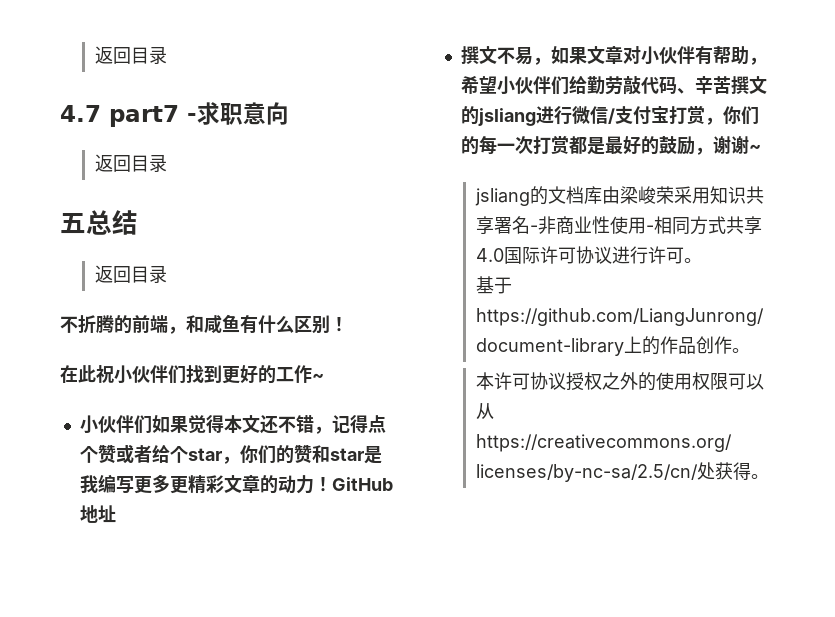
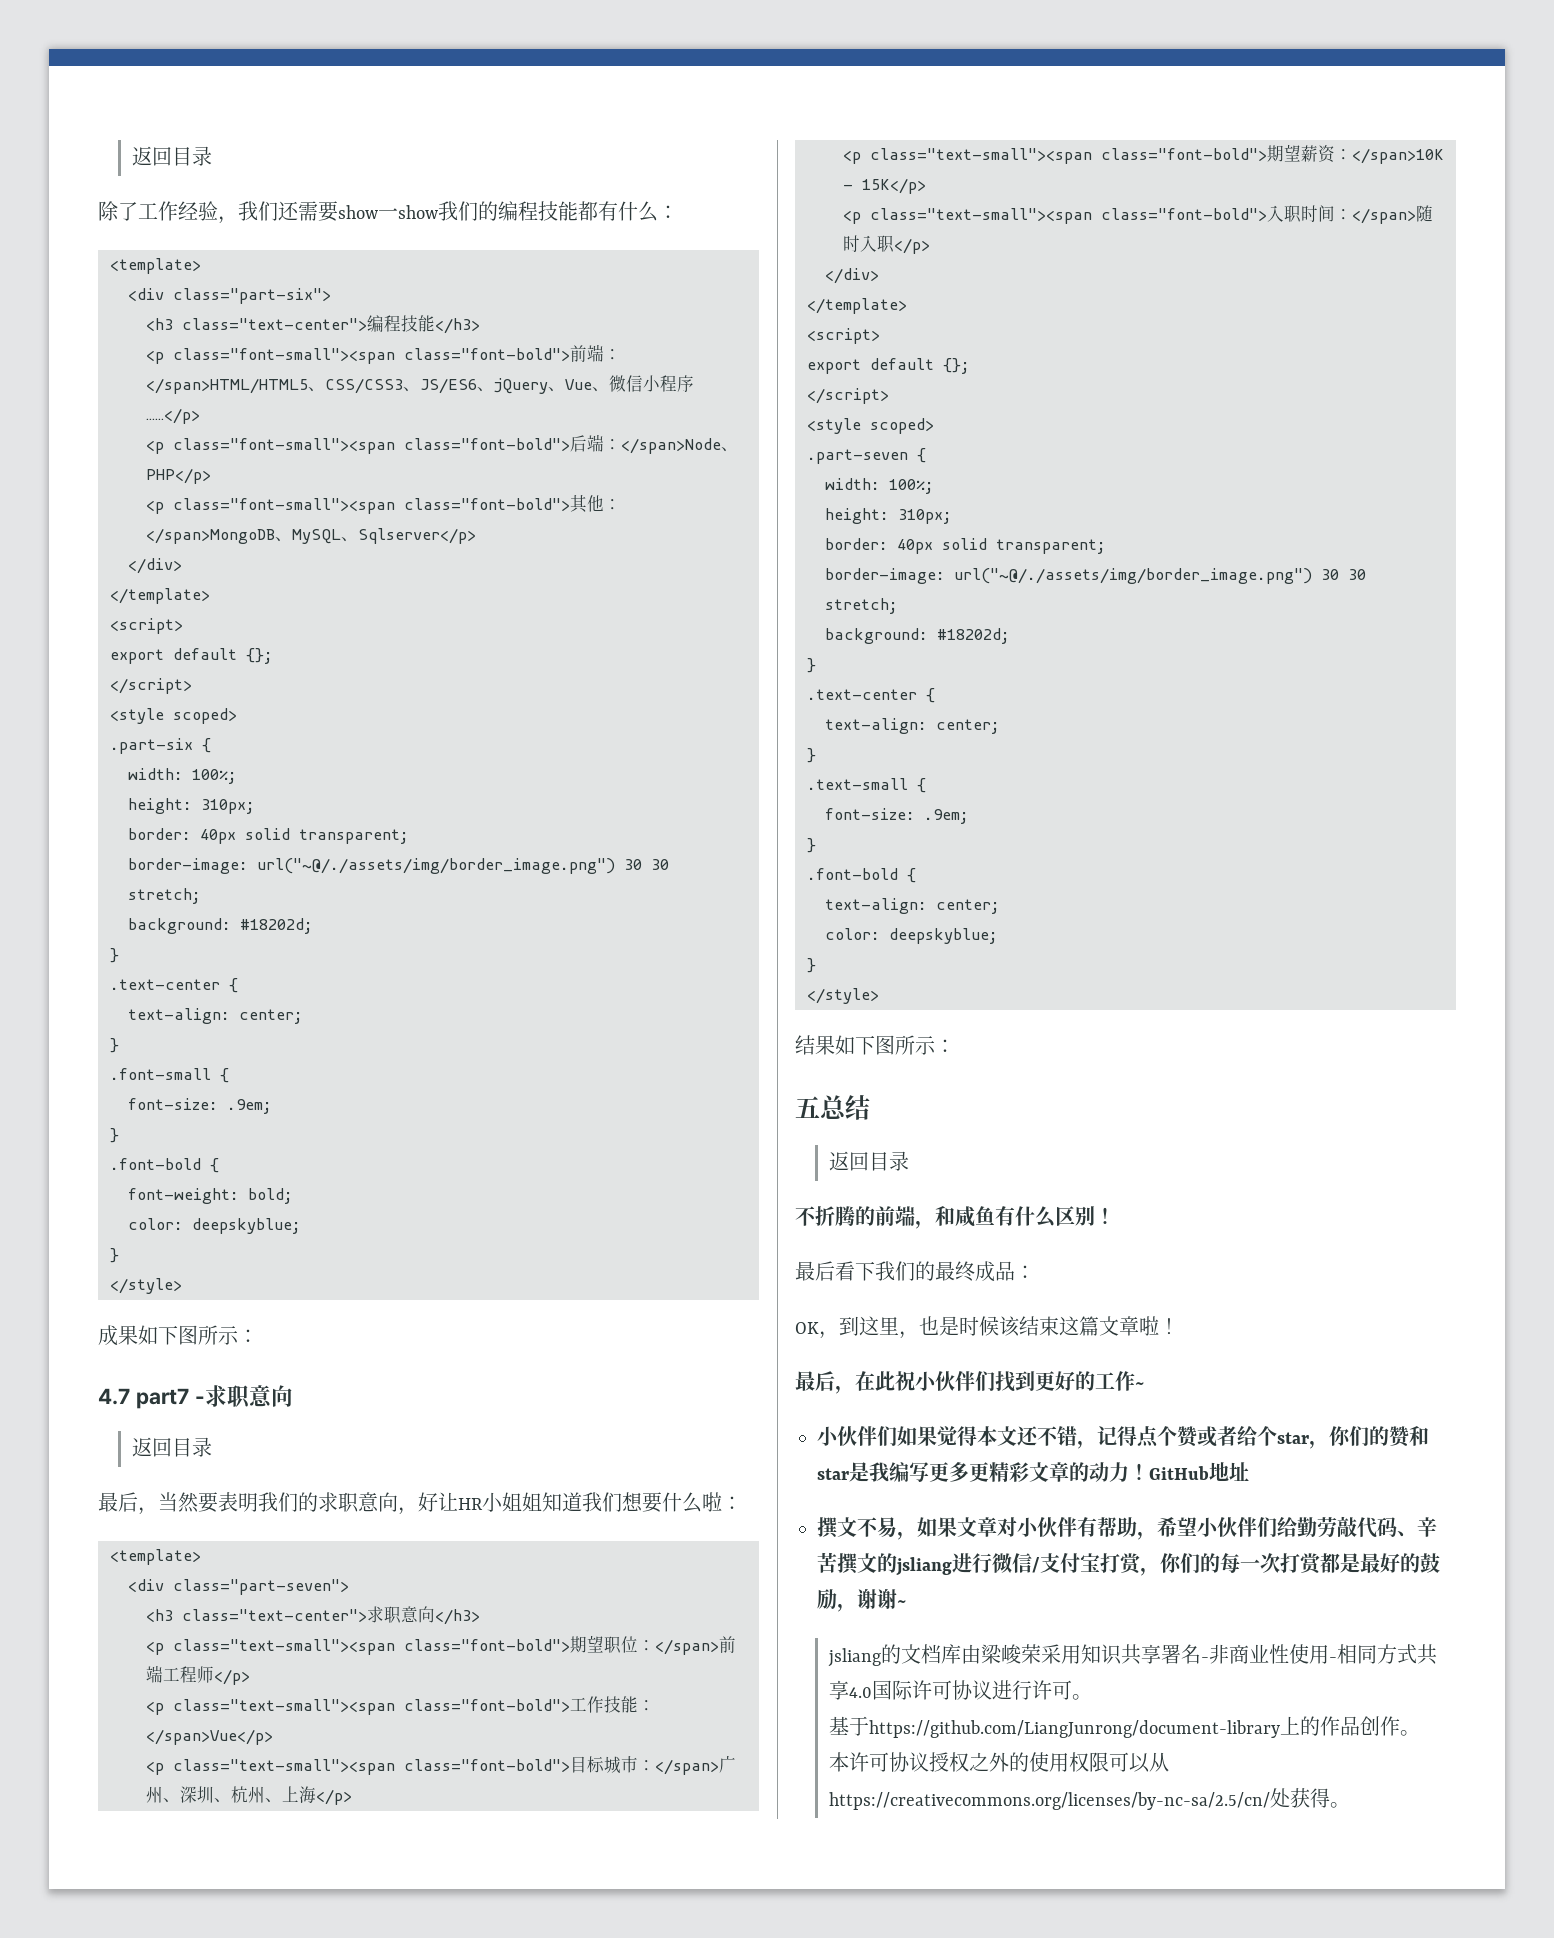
[94,46,167,64] 返回目录 -> [131,146,212,166] [98,201,678,224] [110,258,201,274] [128,288,331,304] [146,315,480,334] [146,344,621,364] [146,375,694,394] [146,408,200,424] [146,434,738,454] [146,468,211,484] [146,495,621,514] [146,528,476,544] [128,558,182,574] [110,588,210,604] [110,618,183,634] [110,648,273,664] [110,678,192,694] [110,708,237,724] [110,738,211,754] [128,768,237,784] [128,798,255,814] [128,828,409,844] [128,858,669,874] [128,888,201,904] [128,918,313,934] [110,948,119,963] [110,978,238,993] [128,1008,303,1024] [110,1038,119,1053] [110,1068,229,1083] [128,1098,272,1114] [110,1128,119,1143] [110,1158,219,1173] [128,1188,293,1204] [128,1218,301,1234] [110,1248,119,1263] [110,1278,182,1294] [98,1325,258,1346] 返回目录 // 除了工作经验，我们还需要show一show我们的编程技能都有什么： // <template> // <div class="part-six"> // <h3 class="text-center">编程技能</h3> // <p class="font-small"><span class="font-bold">前端：</span>HTML/HTML5、CSS/CSS3、JS/ES6、jQuery、Vue、微信小程序……</p> // <p class="font-small"><span class="font-bold">后端：</span>Node、PHP</p> // <p class="font-small"><span class="font-bold">其他：</span>MongoDB、MySQL、Sqlserver</p> // </div> // </template> // <script> // export default {}; // </script> // <style scoped> // .part-six { // width: 100%; // height: 310px; // border: 40px solid transparent; // border-image: url("~@/./assets/img/border_image.png") 30 30 stretch; // background: #18202d; // } // .text-center { // text-align: center; // } // .font-small { // font-size: .9em; // } // .font-bold { // font-weight: bold; // color: deepskyblue; // } // </style> // 成果如下图所示：
(167, 163) none -> [98,1492,742,1515] [110,1549,201,1565] [128,1579,349,1595] [146,1606,480,1625] [146,1635,736,1655] [146,1665,250,1685] [146,1696,655,1715] [146,1729,273,1745] [146,1756,736,1775] [146,1786,352,1805] [843,144,1444,164] [843,178,926,194] [843,205,1433,224] [843,235,930,254] [825,268,879,284] [807,298,907,314] [807,328,880,344] [807,358,970,374] [807,388,889,404] [807,418,934,434] [807,448,926,464] [825,478,934,494] [825,508,952,524] [825,538,1106,554] [825,568,1366,584] [825,598,898,614] [825,628,1010,644] [807,658,816,673] [807,688,935,703] [825,718,1000,734] [807,748,816,763] [807,778,926,793] [825,808,969,824] [807,838,816,853] [807,868,916,883] [825,898,1000,914] [825,928,998,944] [807,958,816,973] [807,988,879,1004] [795,1035,955,1055] // 最后，当然要表明我们的求职意向，好让HR小姐姐知道我们想要什么啦： // <template> // <div class="part-seven"> // <h3 class="text-center">求职意向</h3> // <p class="text-small"><span class="font-bold">期望职位：</span>前端工程师</p> // <p class="text-small"><span class="font-bold">工作技能：</span>Vue</p> // <p class="text-small"><span class="font-bold">目标城市：</span>广州、深圳、杭州、上海</p> // <p class="text-small"><span class="font-bold">期望薪资：</span>10K - 15K</p> // <p class="text-small"><span class="font-bold">入职时间：</span>随时入职</p> // </div> // </template> // <script> // export default {}; // </script> // <style scoped> // .part-seven { // width: 100%; // height: 310px; // border: 40px solid transparent; // border-image: url("~@/./assets/img/border_image.png") 30 30 stretch; // background: #18202d; // } // .text-center { // text-align: center; // } // .text-small { // font-size: .9em; // } // .font-bold { // text-align: center; // color: deepskyblue; // } // </style> // 结果如下图所示：
(348, 324) none -> [795,1261,1035,1282] [795,1316,1179,1339] [795,1371,855,1394] 最后看下我们的最终成品： // OK，到这里，也是时候该结束这篇文章啦！ // 最后，

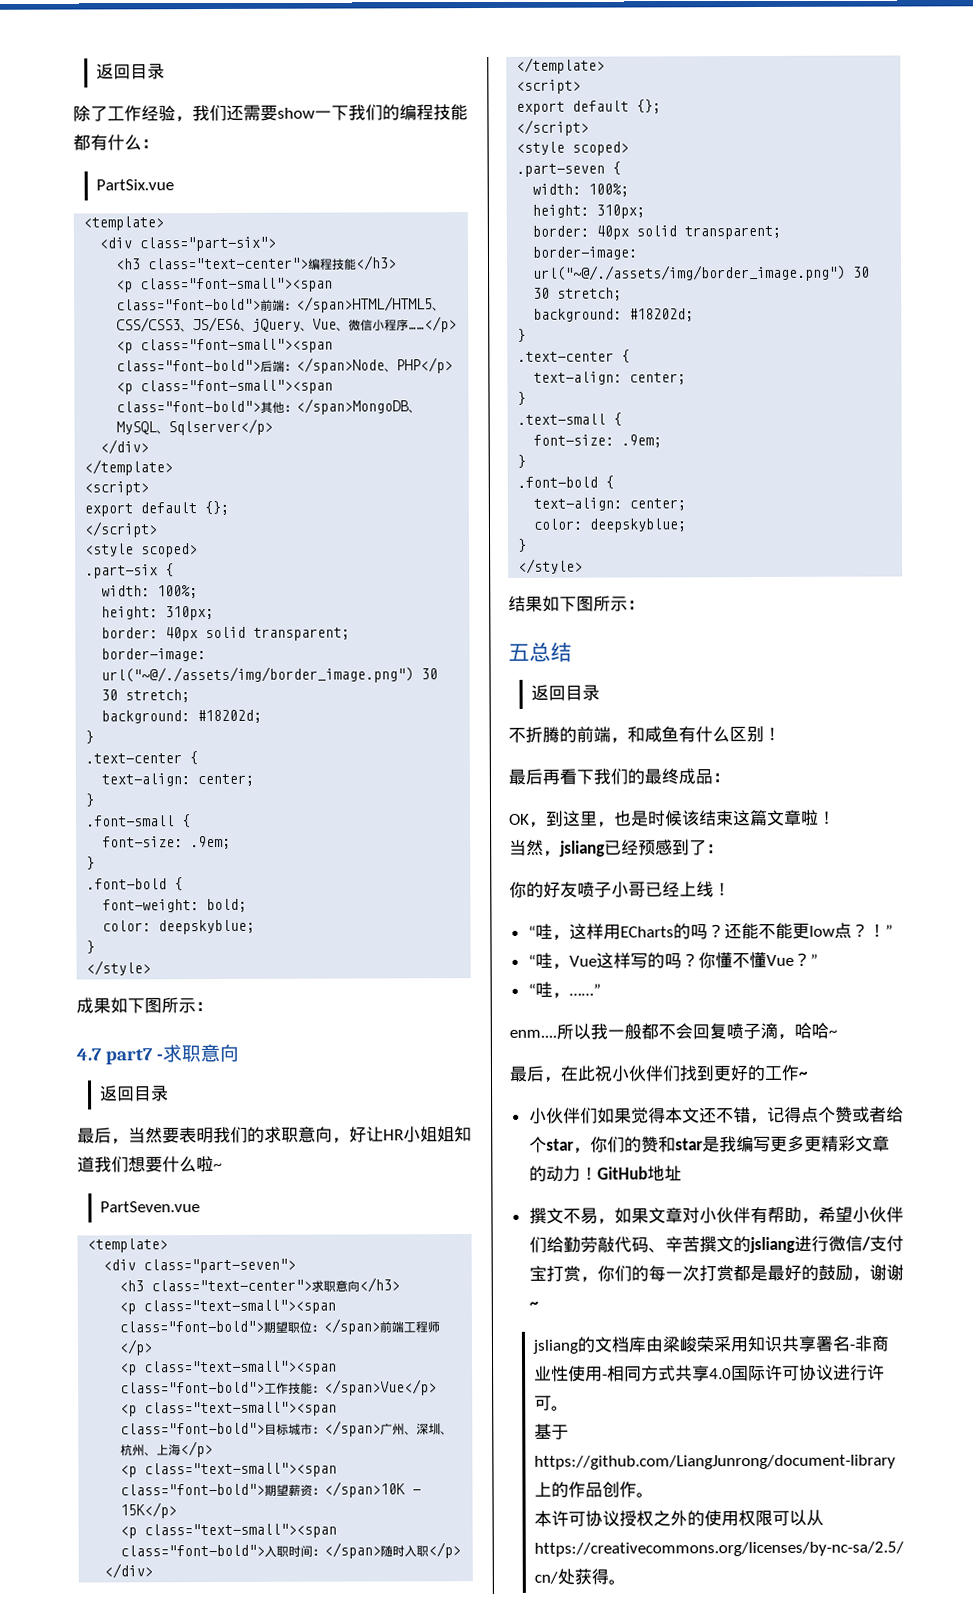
[398,205,438,219] show -> [331,105,349,121] 下
(678, 212) none -> [96,179,175,191] // PartSix.vue
[722,1496,742,1510] ： -> [213,1162,222,1171] [100,1201,201,1213] ~ // PartSeven.vue
(835, 1271) none -> [542,768,560,785] 再
(1179, 1326) none -> [509,839,724,857] [509,881,731,898] [527,922,893,941] [527,951,818,970] [527,981,601,999] [509,1022,837,1040] // 当然，jsliang已经预感到了： // 你的好友喷子小哥已经上线！ // “哇，这样用ECharts的吗？还能不能更low点？！” // “哇，Vue这样写的吗？你懂不懂Vue？” // “哇，……” // enm....所以我一般都不会回复喷子滴，哈哈~

